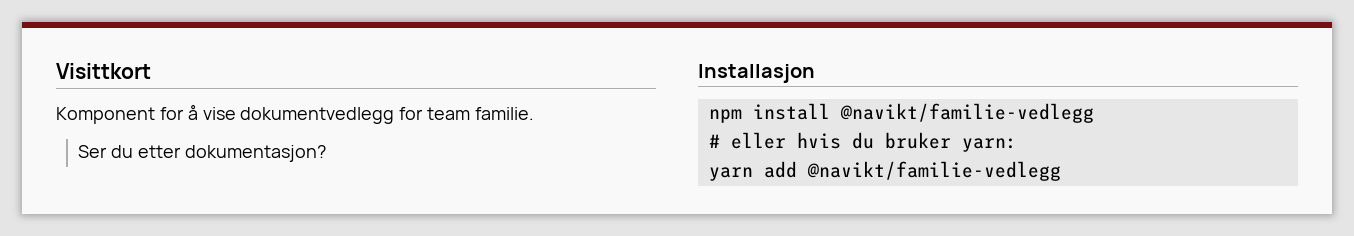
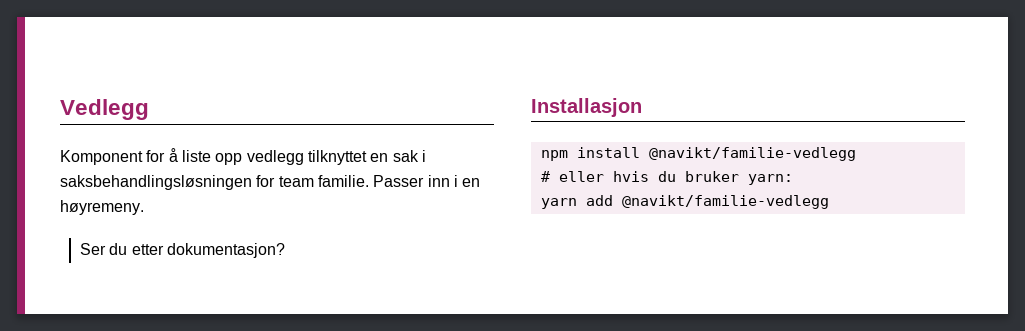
[56,63,151,79] Visittkort -> [60,99,149,120] Vedlegg
[202,107,535,124] vise dokumentvedlegg for team familie. -> [181,150,426,165] [60,175,481,190] [60,200,144,215] liste opp vedlegg tilknyttet en sak i saksbehandlingsløsningen for team familie. Passer inn i en høyremeny.

